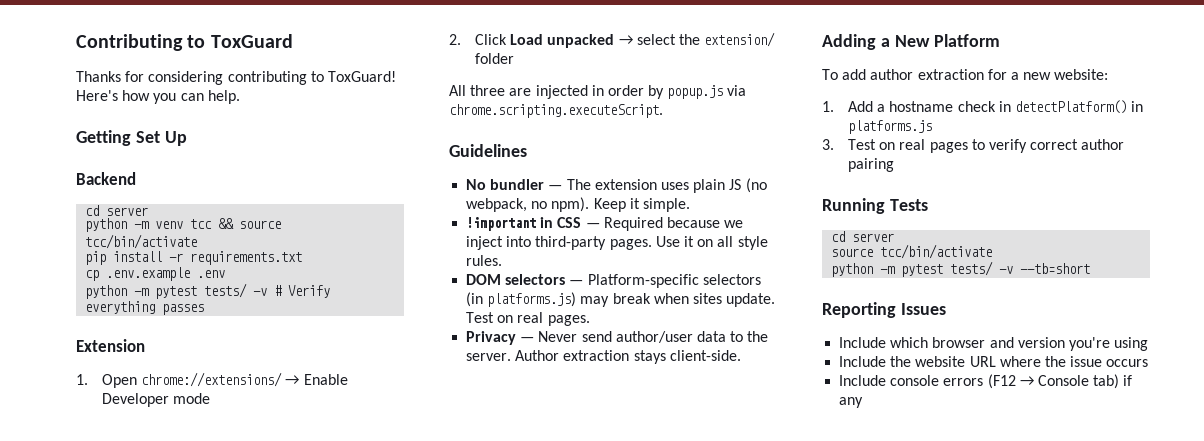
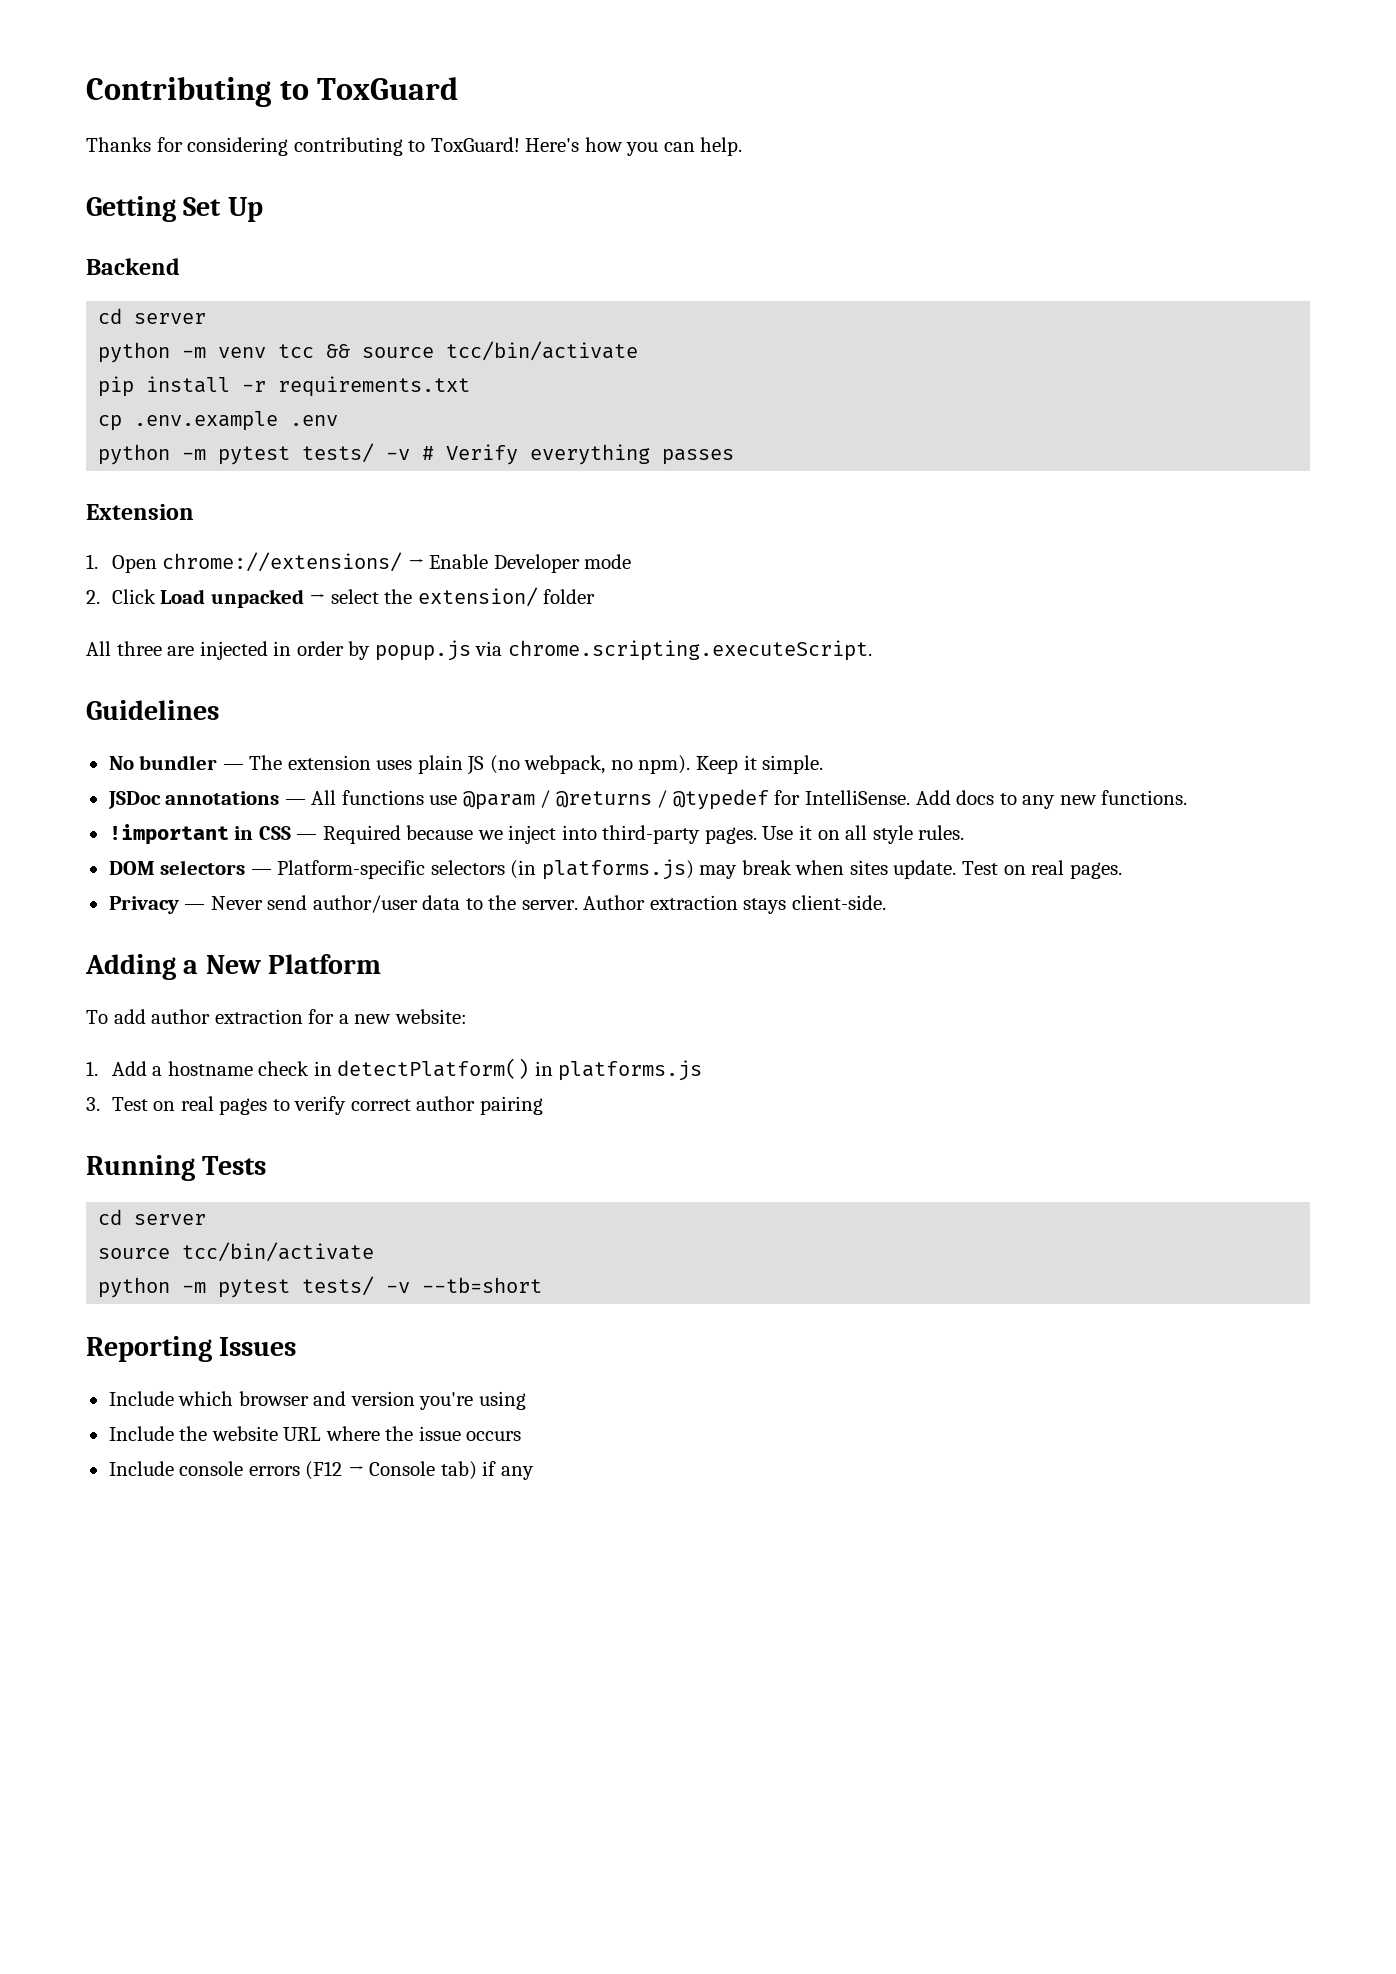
(690, 205) none -> [107,789,1188,810] // JSDoc annotations — All functions use @param / @returns / @typedef for IntelliSense. Add docs to any new functions.

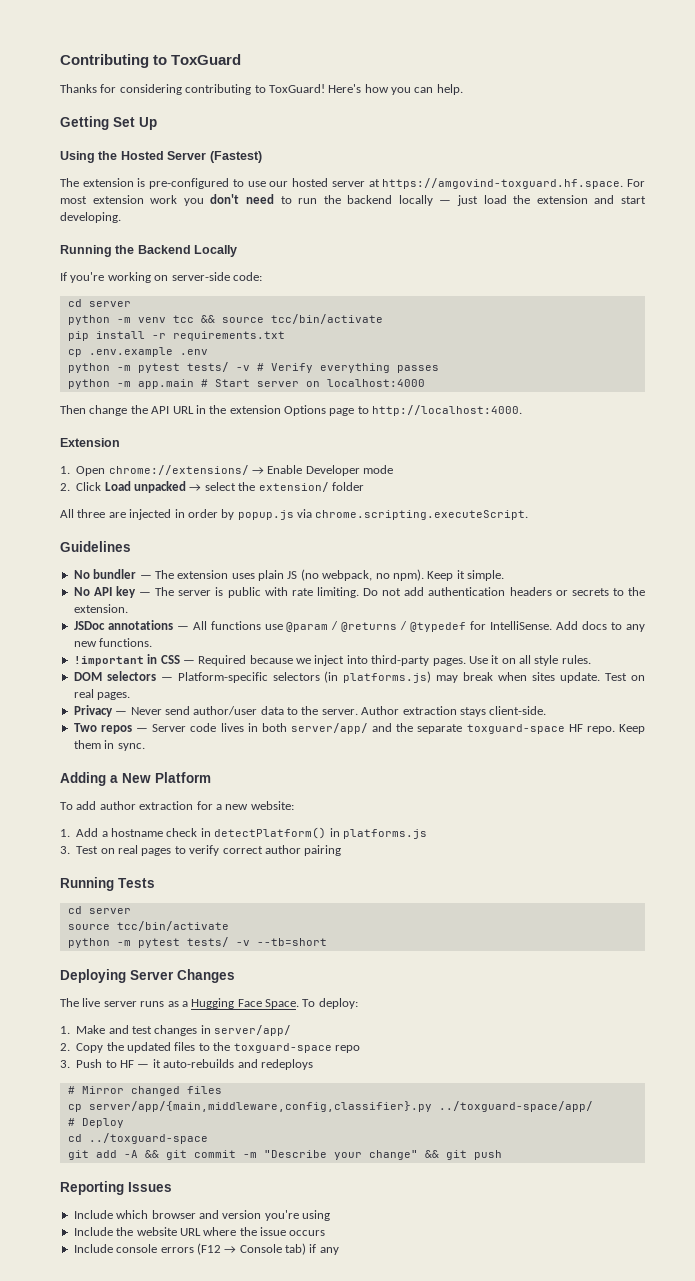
[86,258,180,275] Backend -> [60,151,262,163] [60,178,645,189] [60,194,646,206] [60,212,121,223] [60,245,238,257] [60,272,262,283] Using the Hosted Server (Fastest) // The extension is pre-configured to use our hosted server at https://amgovind-toxguard.hf.space. For most extension work you don't need to run the backend locally — just load the extension and start developing. // Running the Backend Locally // If you're working on server-side code:
(735, 457) none -> [67,379,425,389] [60,405,523,416] // python -m app.main # Start server on localhost:4000 // Then change the API URL in the extension Options page to http://localhost:4000.
(824, 764) none -> [73,586,645,598] [73,604,128,613] // No API key — The server is public with rate limiting. Do not add authentication headers or secrets to the extension.
(886, 902) none -> [73,723,645,734] [73,740,145,751] // Two repos — Server code lives in both server/app/ and the separate toxguard-space HF repo. Keep them in sync.
(543, 1285) none -> [60,969,235,983] [60,998,358,1009] [60,1025,292,1036] [60,1042,360,1053] [60,1059,313,1070] [67,1086,222,1096] [67,1101,593,1112] [67,1118,124,1128] [67,1133,208,1144] [67,1150,502,1160] // Deploying Server Changes // The live server runs as a Hugging Face Space. To deploy: // 1. Make and test changes in server/app/ // 2. Copy the updated files to the toxguard-space repo // 3. Push to HF — it auto-rebuilds and redeploys // # Mirror changed files // cp server/app/{main,middleware,config,classifier}.py ../toxguard-space/app/ // # Deploy // cd ../toxguard-space // git add -A && git commit -m "Describe your change" && git push

